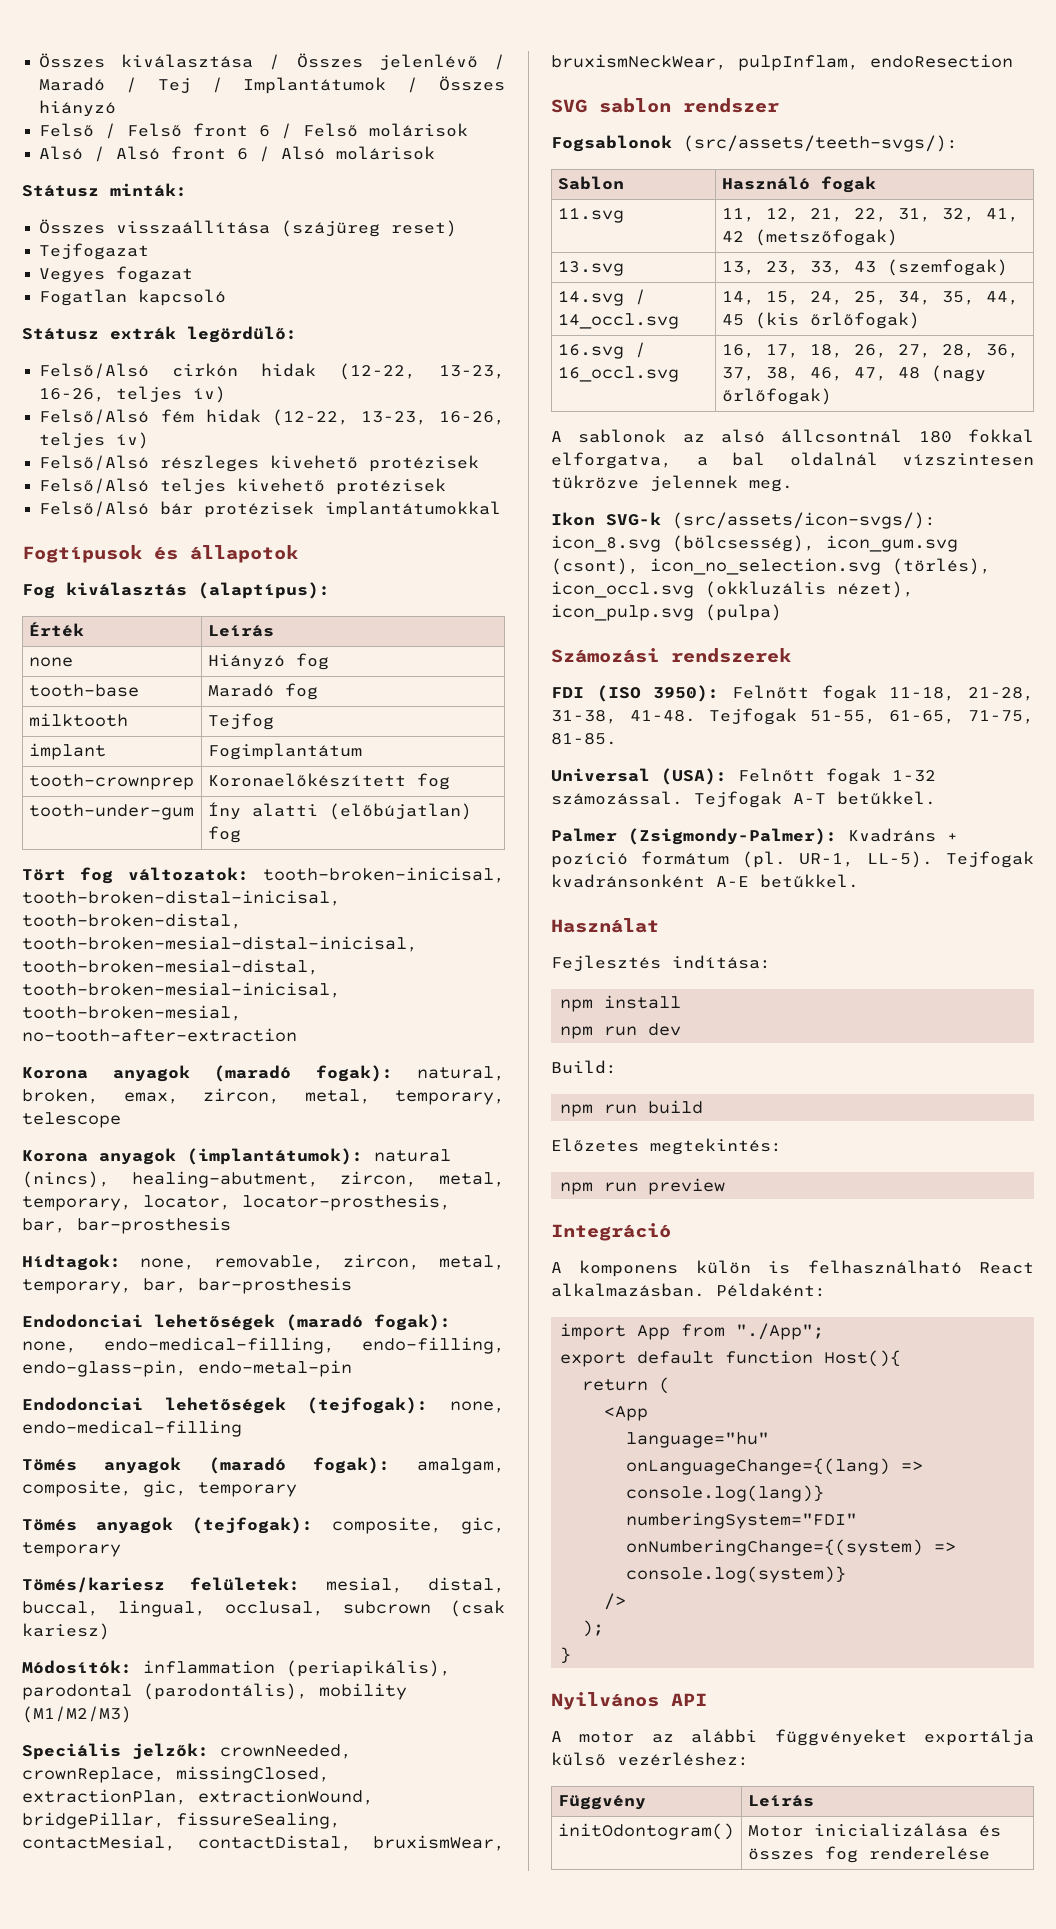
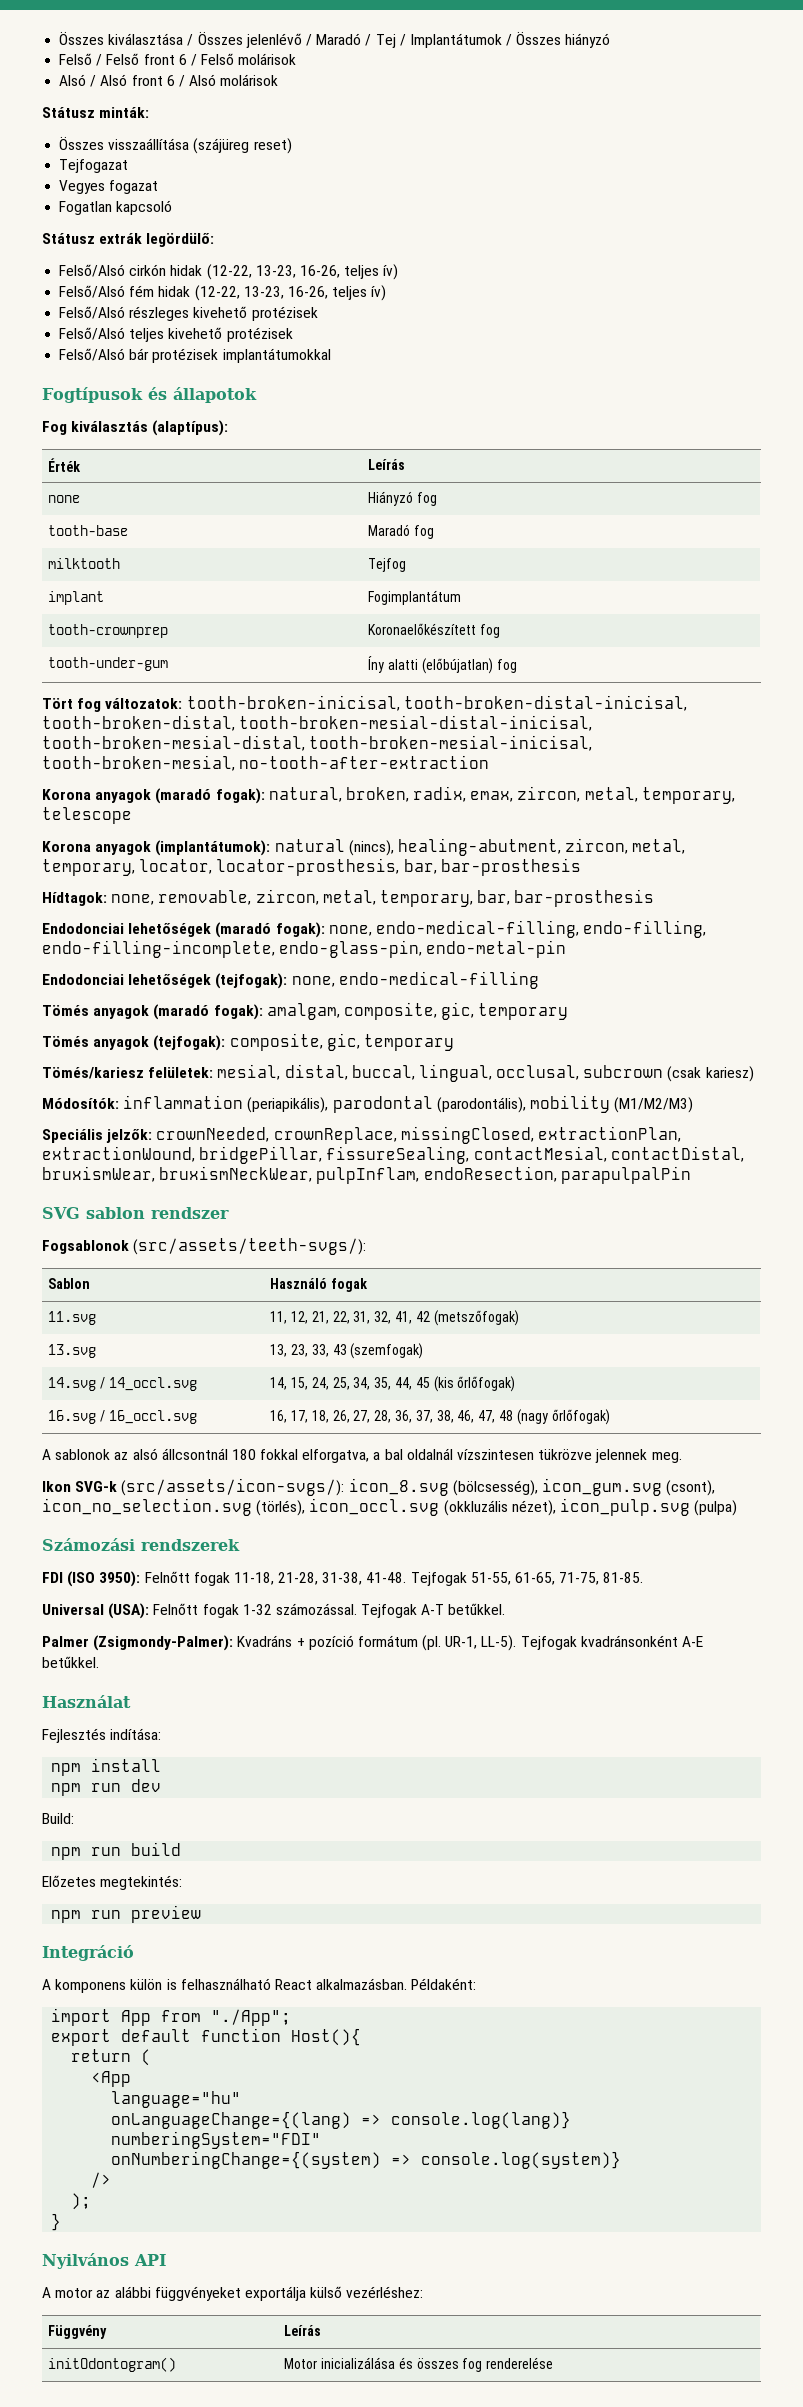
(99, 1096) none -> [413,786,467,802] radix,
(505, 1345) none -> [42,940,275,958] endo-filling-incomplete,
[870,54,1013,68] endoResection -> [423,1166,691,1184] endoResection, parapulpalPin

